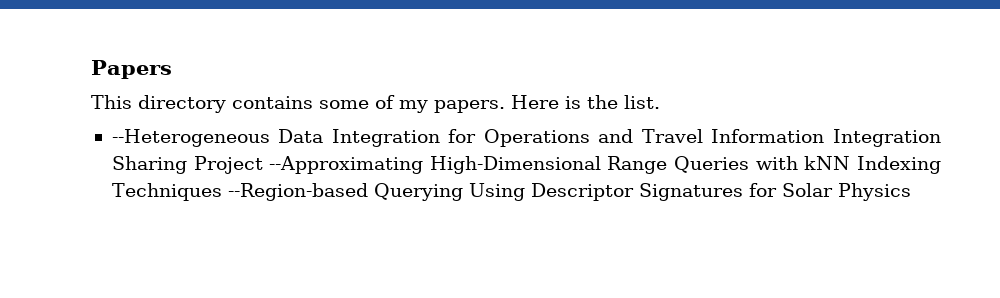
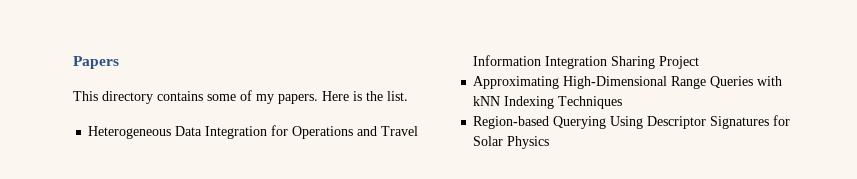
[111,129,270,147] --Heterogeneous -> [88,126,172,139] Heterogeneous
[269,156,424,174] --Approximating -> [473,76,560,89] // Approximating
[227,183,368,201] --Region-based -> [473,116,550,129] // Region-based

